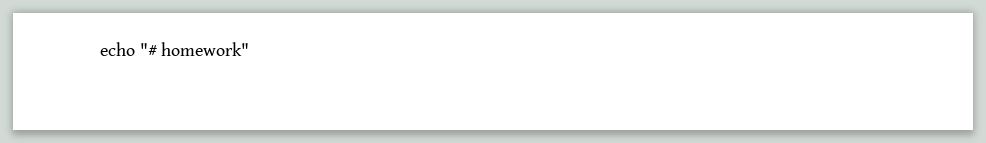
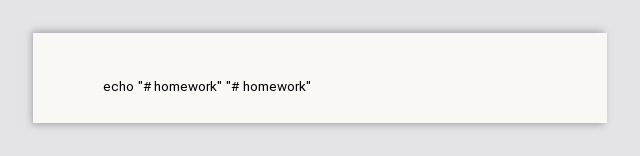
(250, 49) none -> [225,81,311,91] "# homework"

